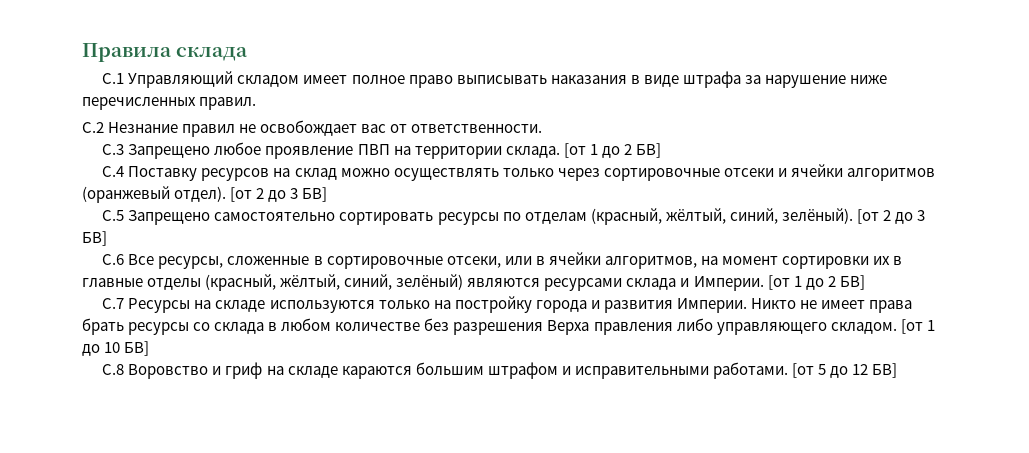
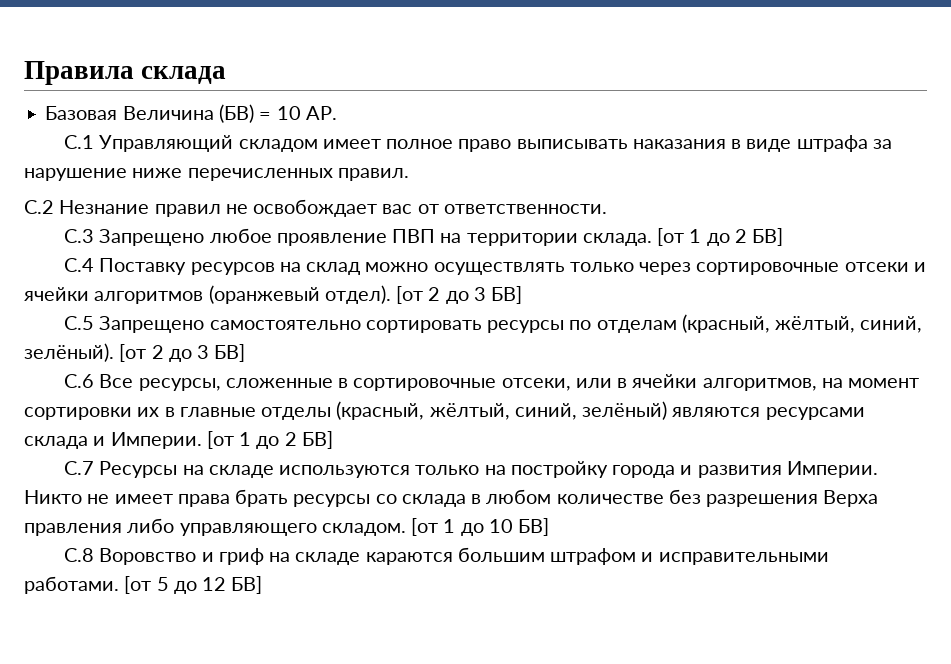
(249, 54) none -> [45,104,337,123] // Базовая Величина (БВ) = 10 АР.

